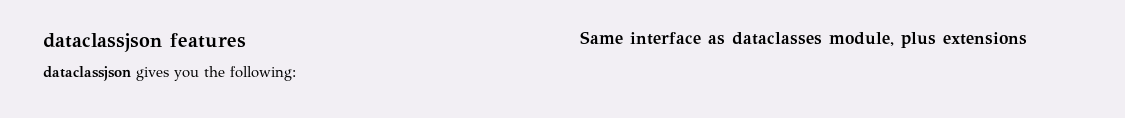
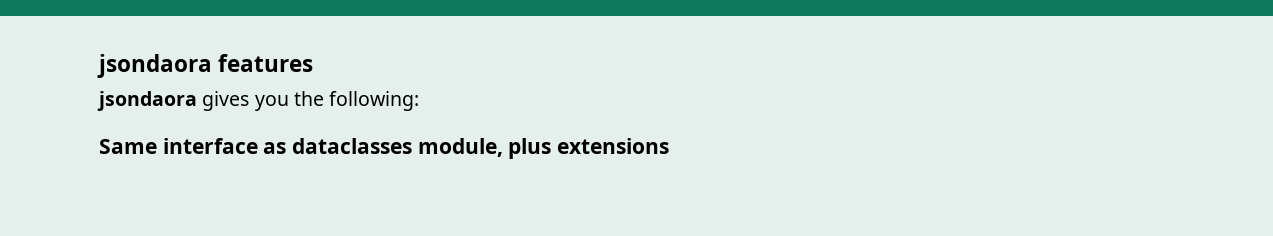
[43,33,162,52] dataclassjson -> [97,54,212,78] jsondaora
[43,66,131,81] dataclassjson -> [97,91,197,111] jsondaora

